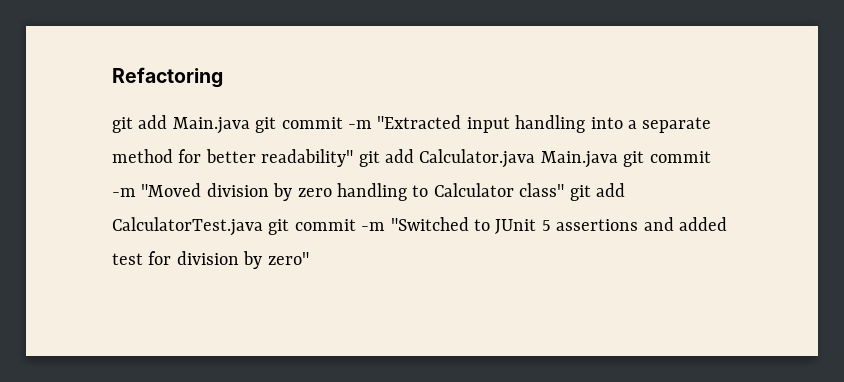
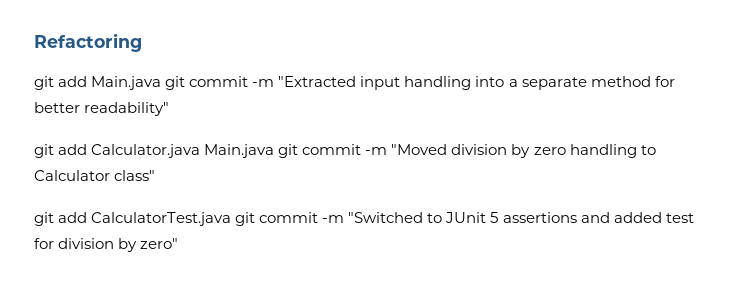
(354, 158) none -> (170, 109) //
(565, 190) none -> (156, 175) //

